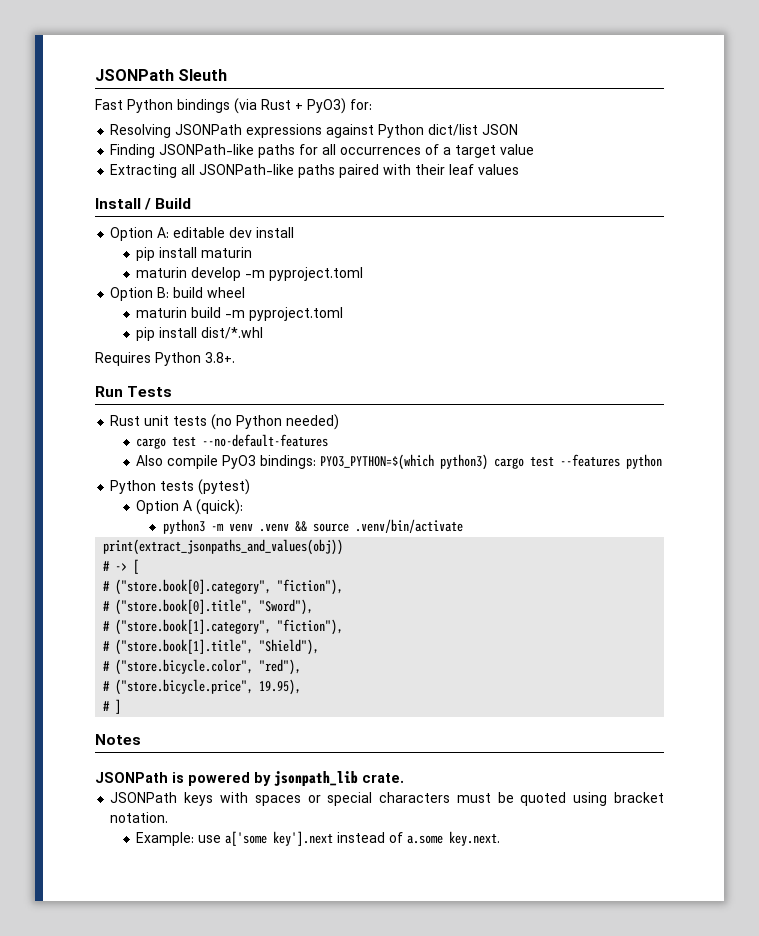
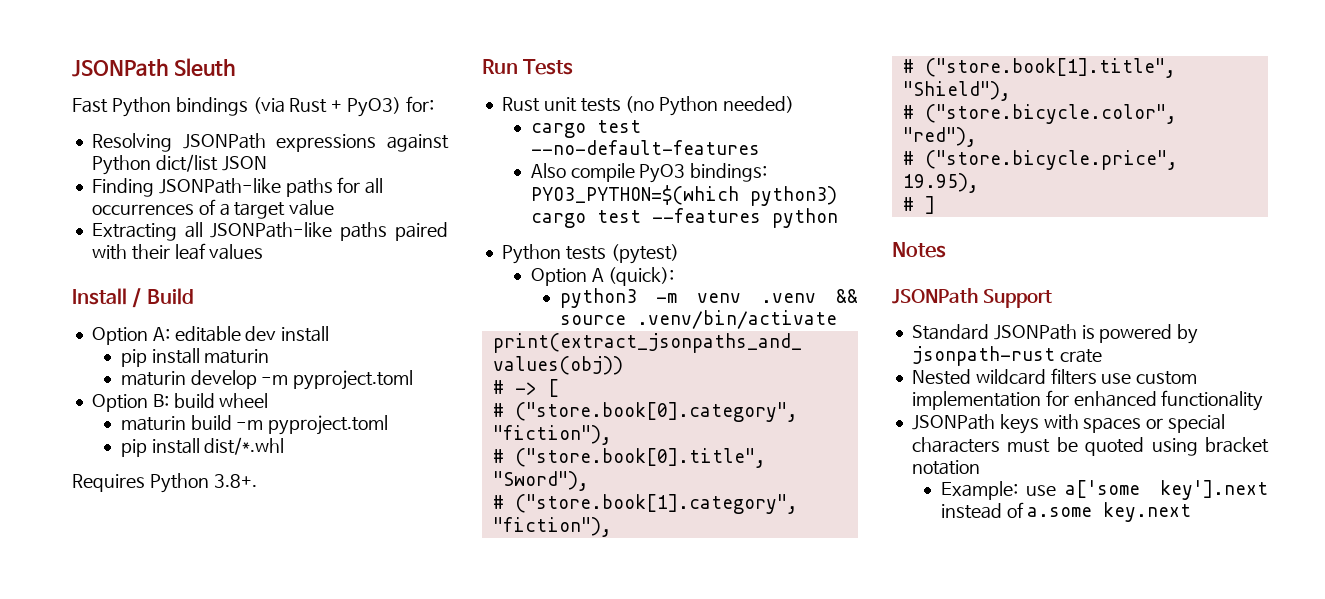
[172,771,404,787] is powered by jsonpath_lib crate. -> [983,289,1053,308] [911,324,1199,344] [911,346,1102,366] [911,368,1198,385] [911,390,1264,411] Support // Standard JSONPath is powered by jsonpath-rust crate // Nested wildcard filters use custom implementation for enhanced functionality
[110,812,169,823] notation. -> [911,460,980,475] notation
[449,831,501,846] key.next. -> [1103,502,1192,522] key.next

